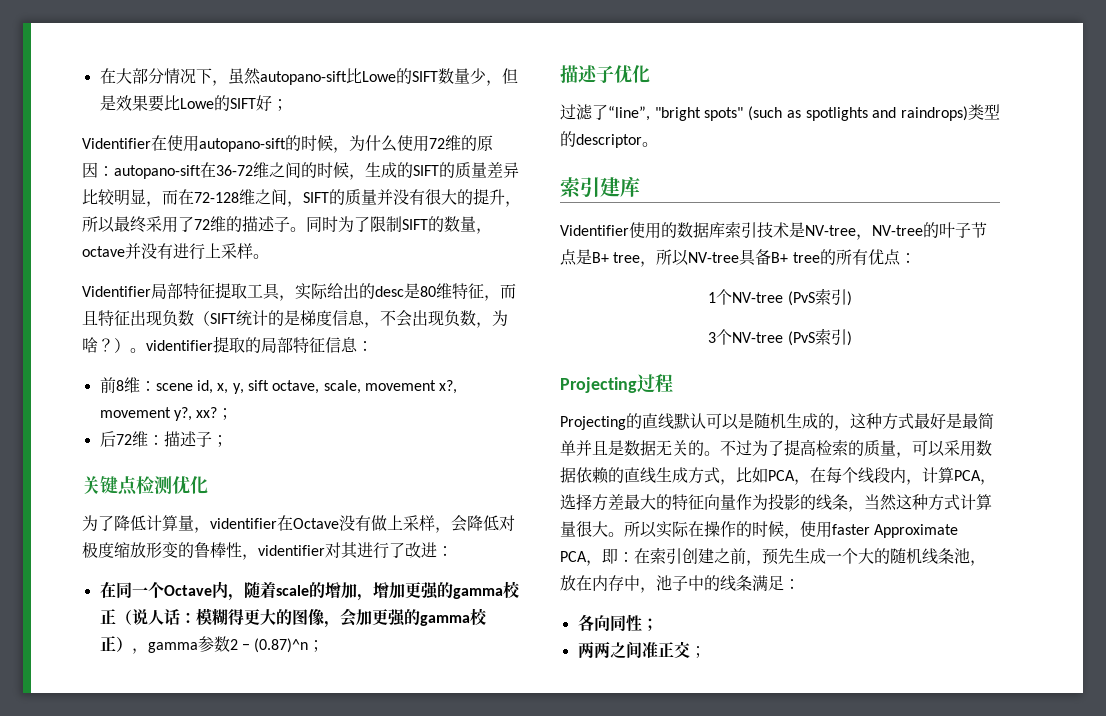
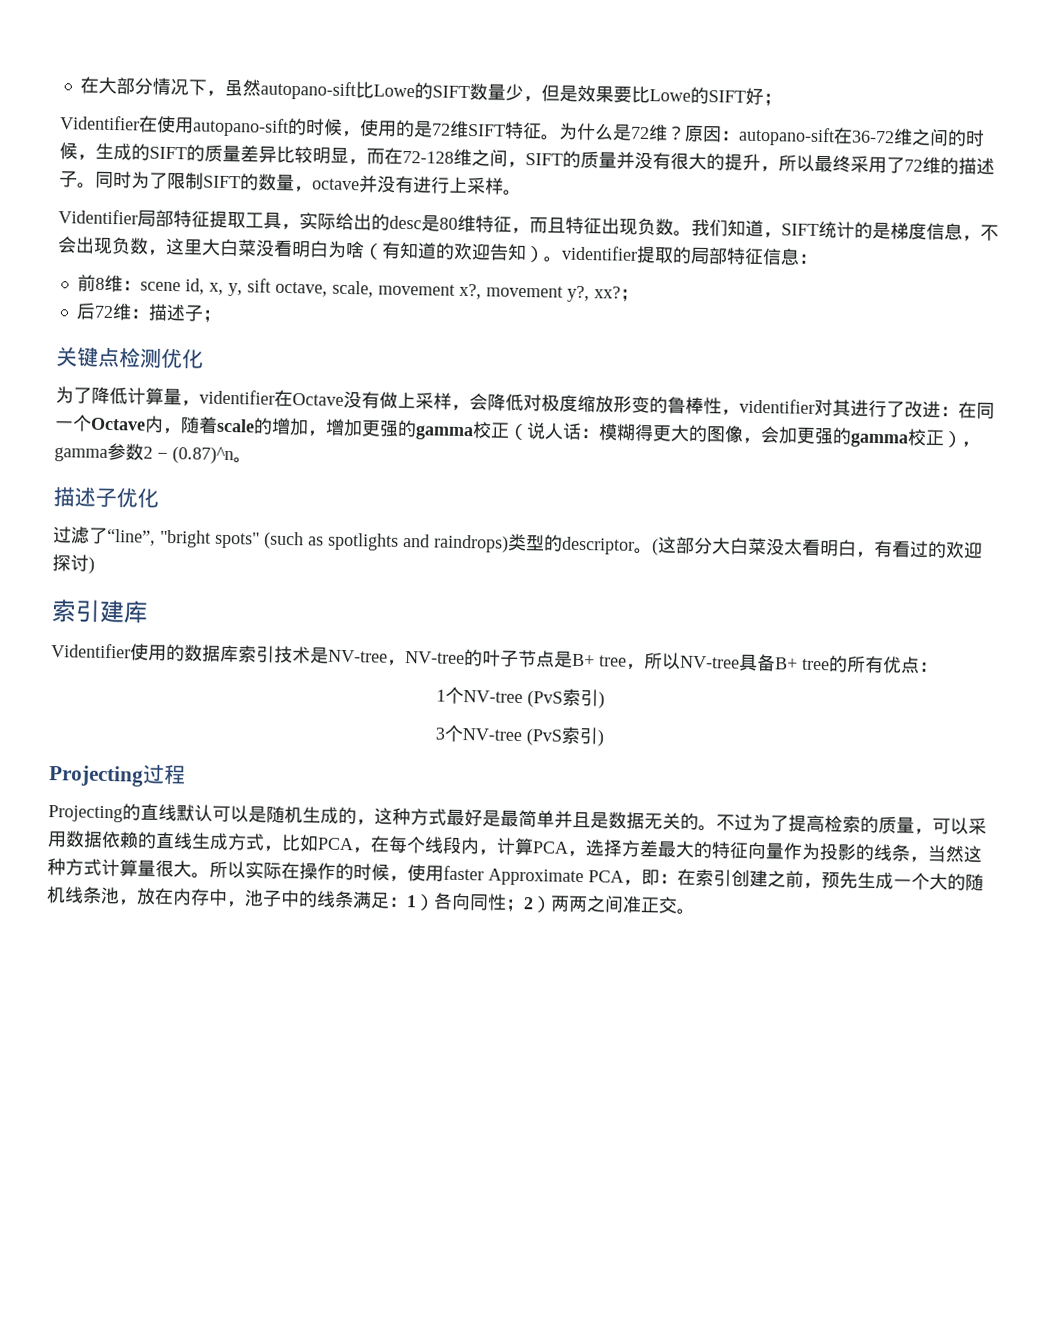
[349,135,477,152] 为什么使用72维的 -> [359,119,686,142] 使用的是72维SIFT特征。为什么是72维？
[194,311,210,326] （ -> [673,218,782,239] 。我们知道，
[492,310,508,326] [82,337,114,353] 为啥？ -> [165,237,527,262] 这里大白菜没看明白为啥（有知道的欢迎告知
(453, 551) // -> (959, 411) none
[308,640,325,652] ； -> [233,457,252,464] 。
(658, 144) none -> [651,536,983,559] [52,554,95,574] (这部分大白菜没太看明白，有看过的欢迎探讨)
(800, 584) // -> [406,894,435,911] 1）
(658, 624) // -> [523,896,552,913] 2）
[689,646,706,658] ； -> [676,908,695,915] 。

